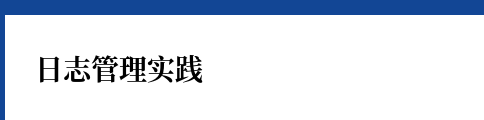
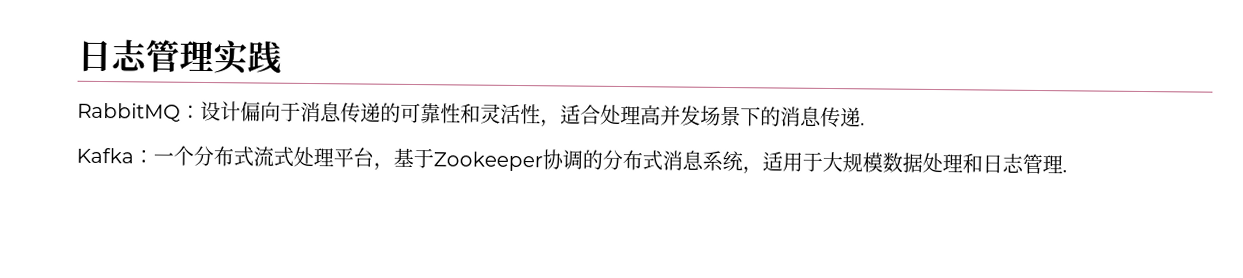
(203, 69) none -> [77,100,865,128] [76,145,1067,175] // RabbitMQ：设计偏向于消息传递的可靠性和灵活性，适合处理高并发场景下的消息传递. // Kafka：一个分布式流式处理平台，基于Zookeeper协调的分布式消息系统，适用于大规模数据处理和日志管理.

